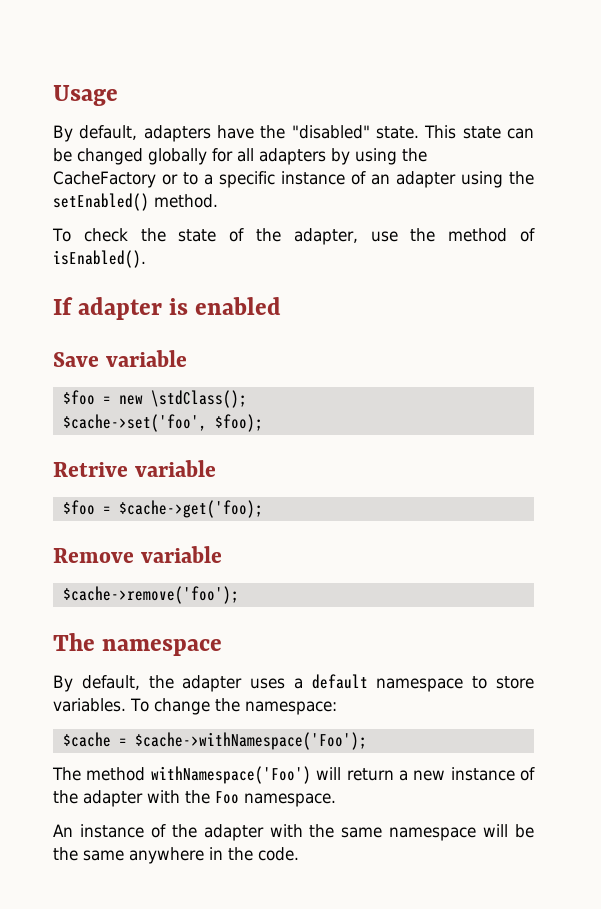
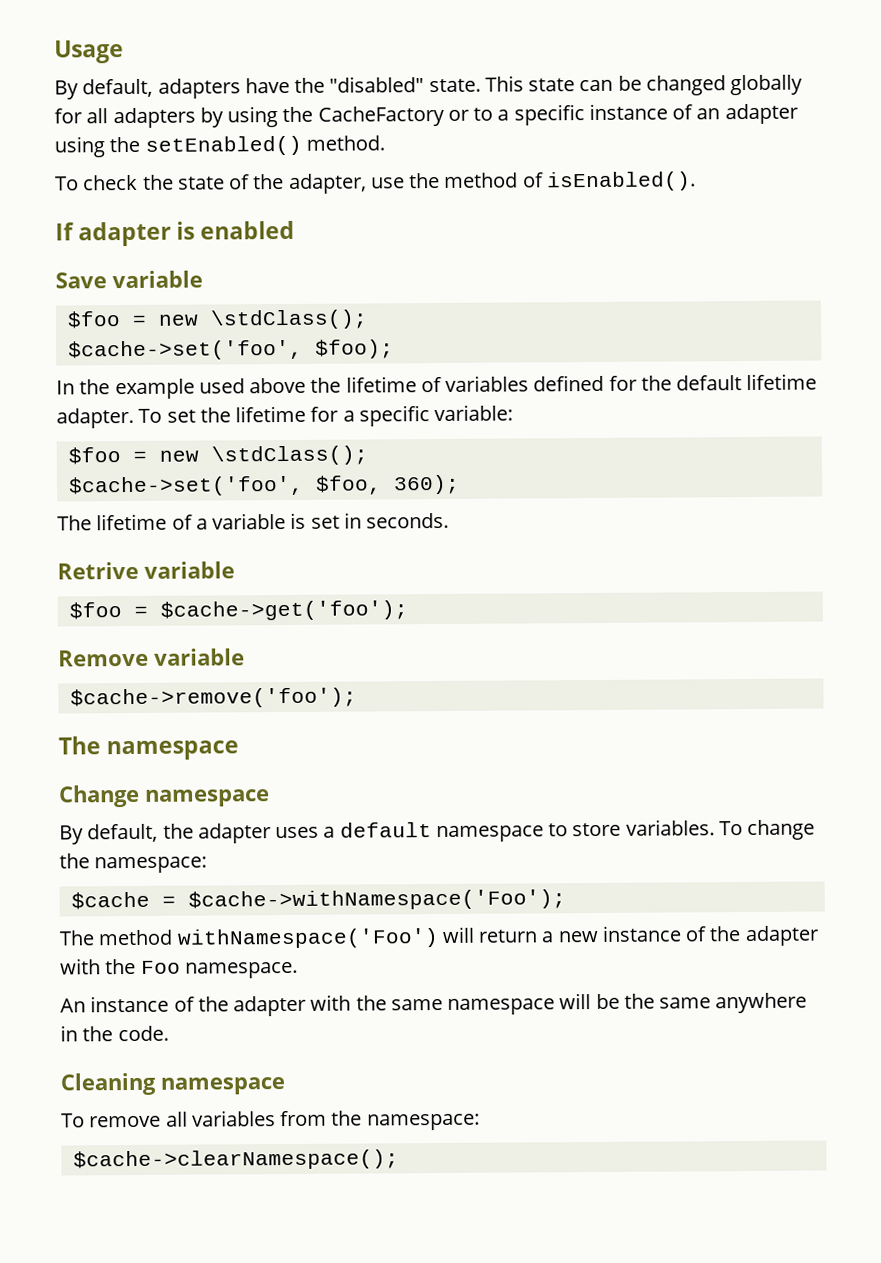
(263, 423) none -> [56,373,818,400] [56,404,514,429] [67,445,368,466] [67,474,460,497] [57,512,450,531] // In the example used above the lifetime of variables defined for the default lifetime adapter. To set the lifetime for a specific variable: // $foo = new \stdClass(); // $cache->set('foo', $foo, 360); // The lifetime of a variable is set in seconds.
[118,500,263,518] $cache->get('foo); -> [159,600,408,621] $cache->get('foo');
(223, 647) none -> [58,784,270,808] // Change namespace
(299, 854) none -> [60,1072,285,1096] [61,1110,480,1131] [72,1149,399,1171] // Cleaning namespace // To remove all variables from the namespace: // $cache->clearNamespace();

